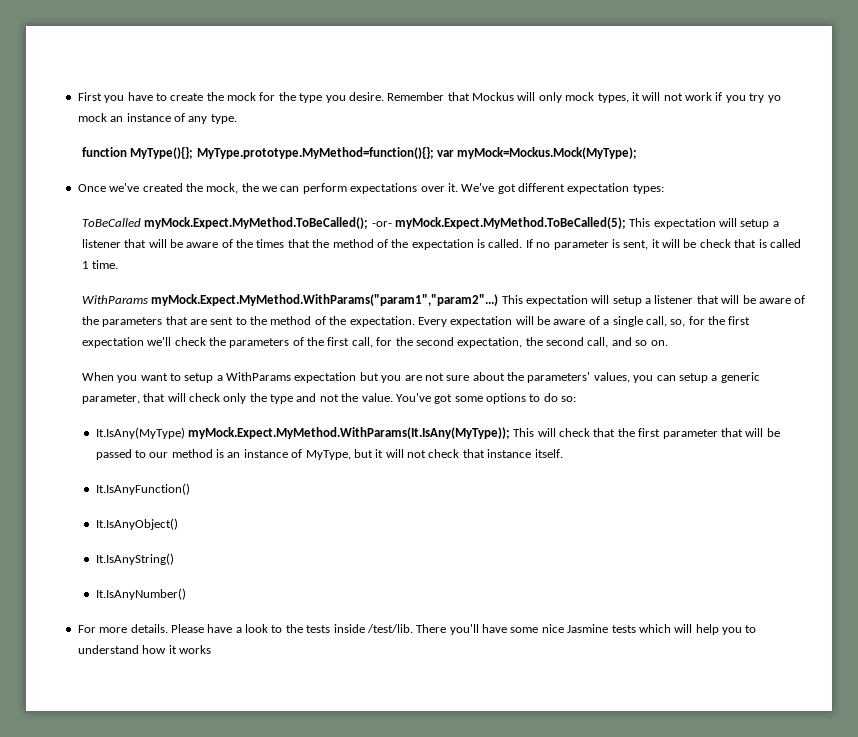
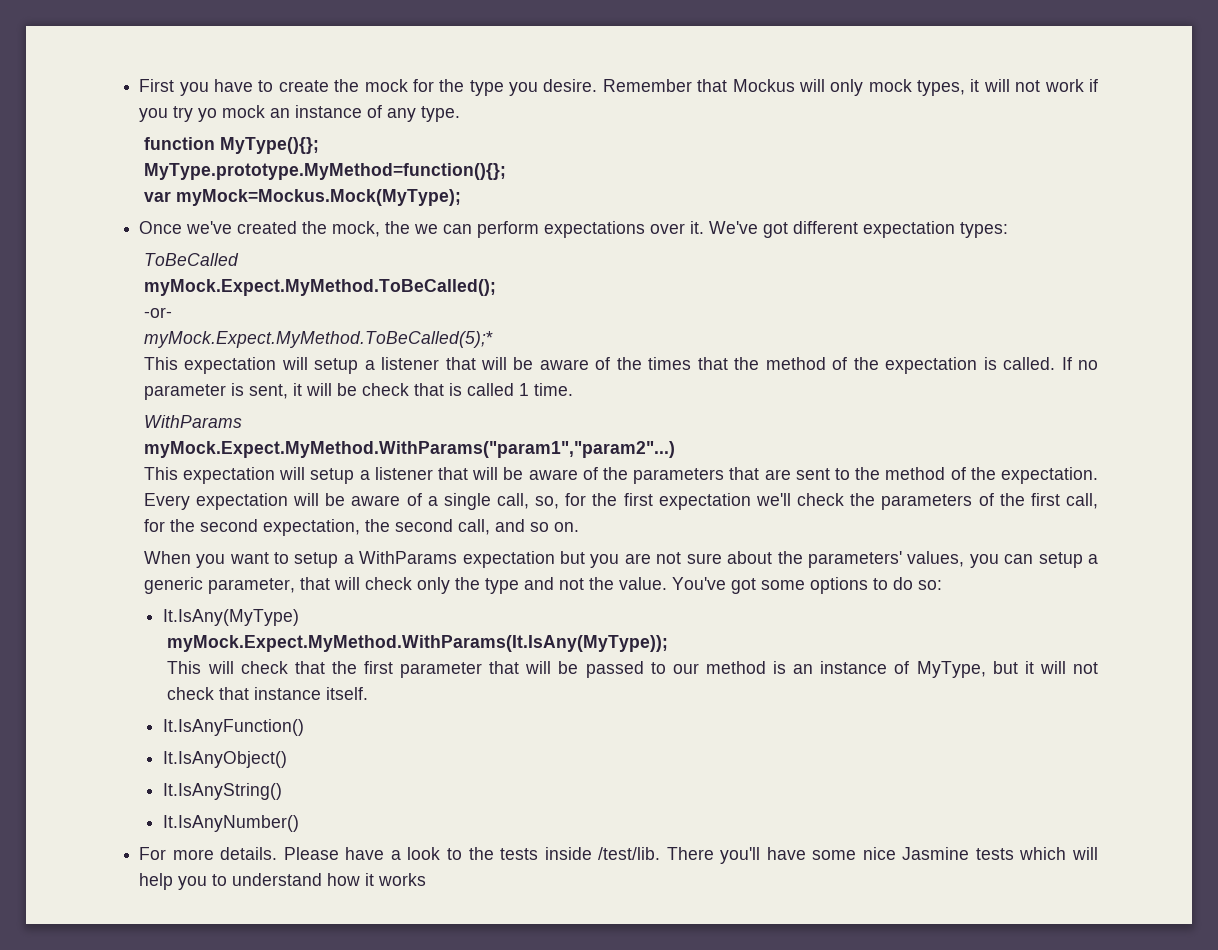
(194, 152) none -> (319, 145) //
(434, 152) none -> (506, 171) //
(141, 222) none -> (239, 259) //
(369, 223) none -> (496, 287) //
[394,217,626,229] myMock.Expect.MyMethod.ToBeCalled(5); -> [143,331,493,348] // myMock.Expect.MyMethod.ToBeCalled(5);* //
(148, 299) none -> (242, 421) //
(499, 300) none -> (675, 449) //
(185, 433) none -> (299, 617) //
(510, 433) none -> (669, 643) //

